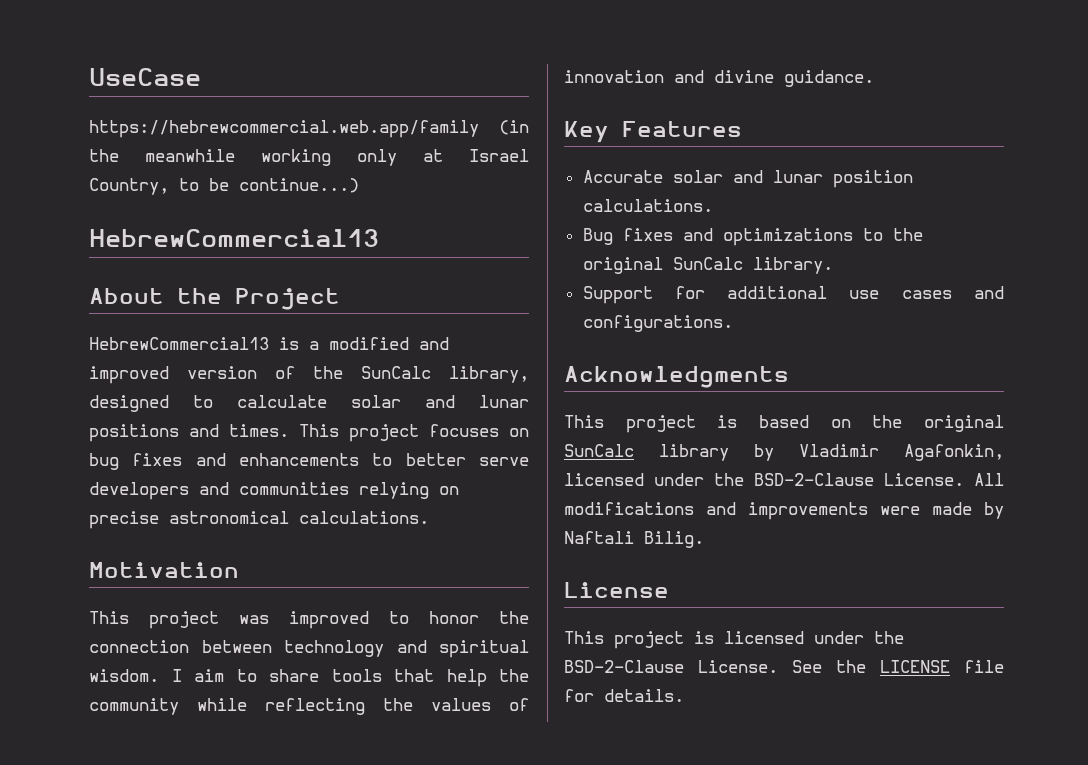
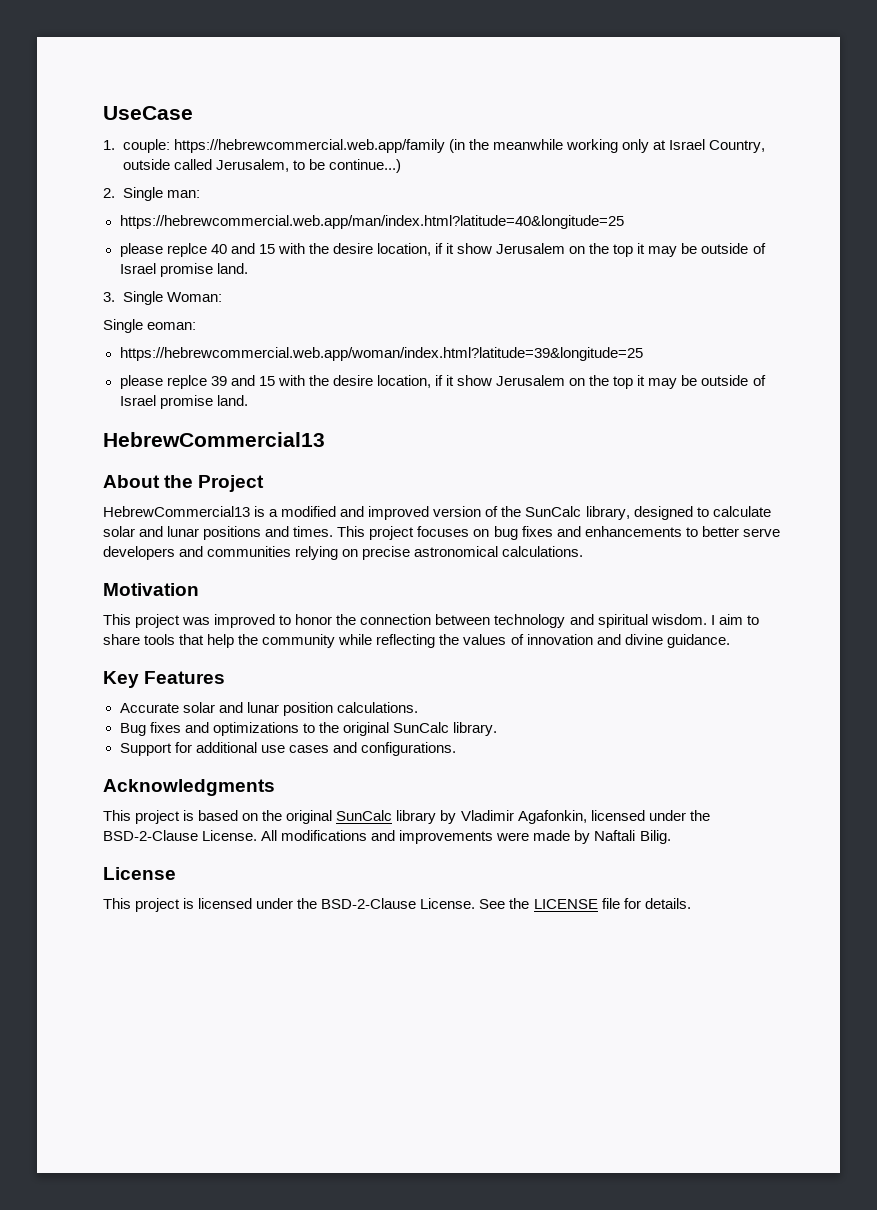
(201, 77) none -> [103,139,170,153] 1. couple:
(169, 186) none -> [122,159,289,172] outside called Jerusalem,
(359, 185) none -> [103,187,200,201] [119,215,624,229] [119,243,766,257] [119,263,248,277] [103,291,222,305] [103,319,197,333] [119,347,643,361] [119,375,766,389] [119,395,248,409] // 2. Single man: // https://hebrewcommercial.web.app/man/index.html?latitude=40&longitude=25 // please replce 40 and 15 with the desire location, if it show Jerusalem on the top it may be outside of Israel promise land. // 3. Single Woman: // Single eoman: // https://hebrewcommercial.web.app/woman/index.html?latitude=39&longitude=25 // please replce 39 and 15 with the desire location, if it show Jerusalem on the top it may be outside of Israel promise land.

